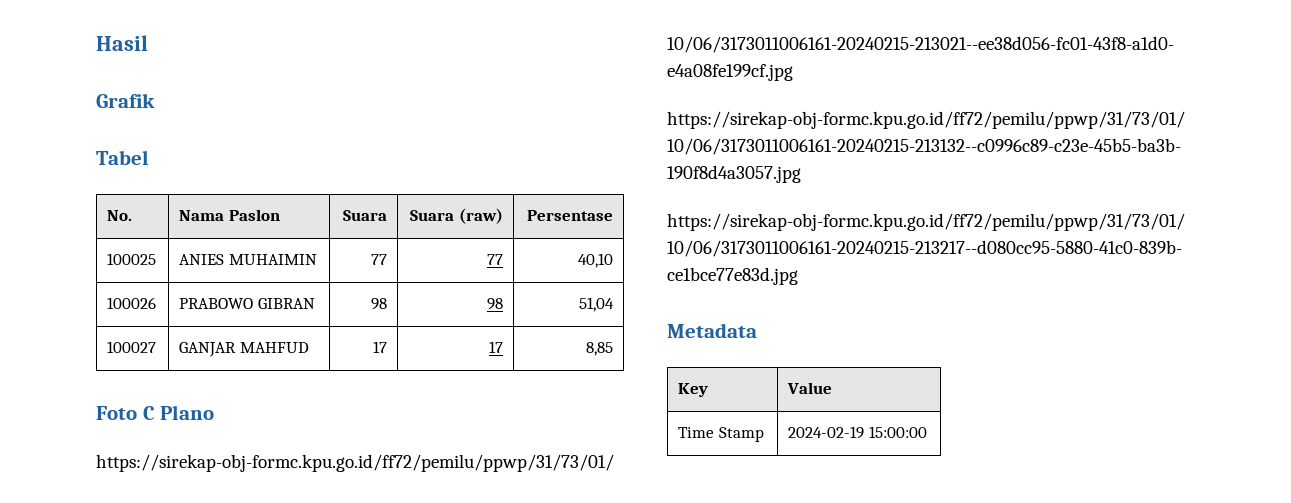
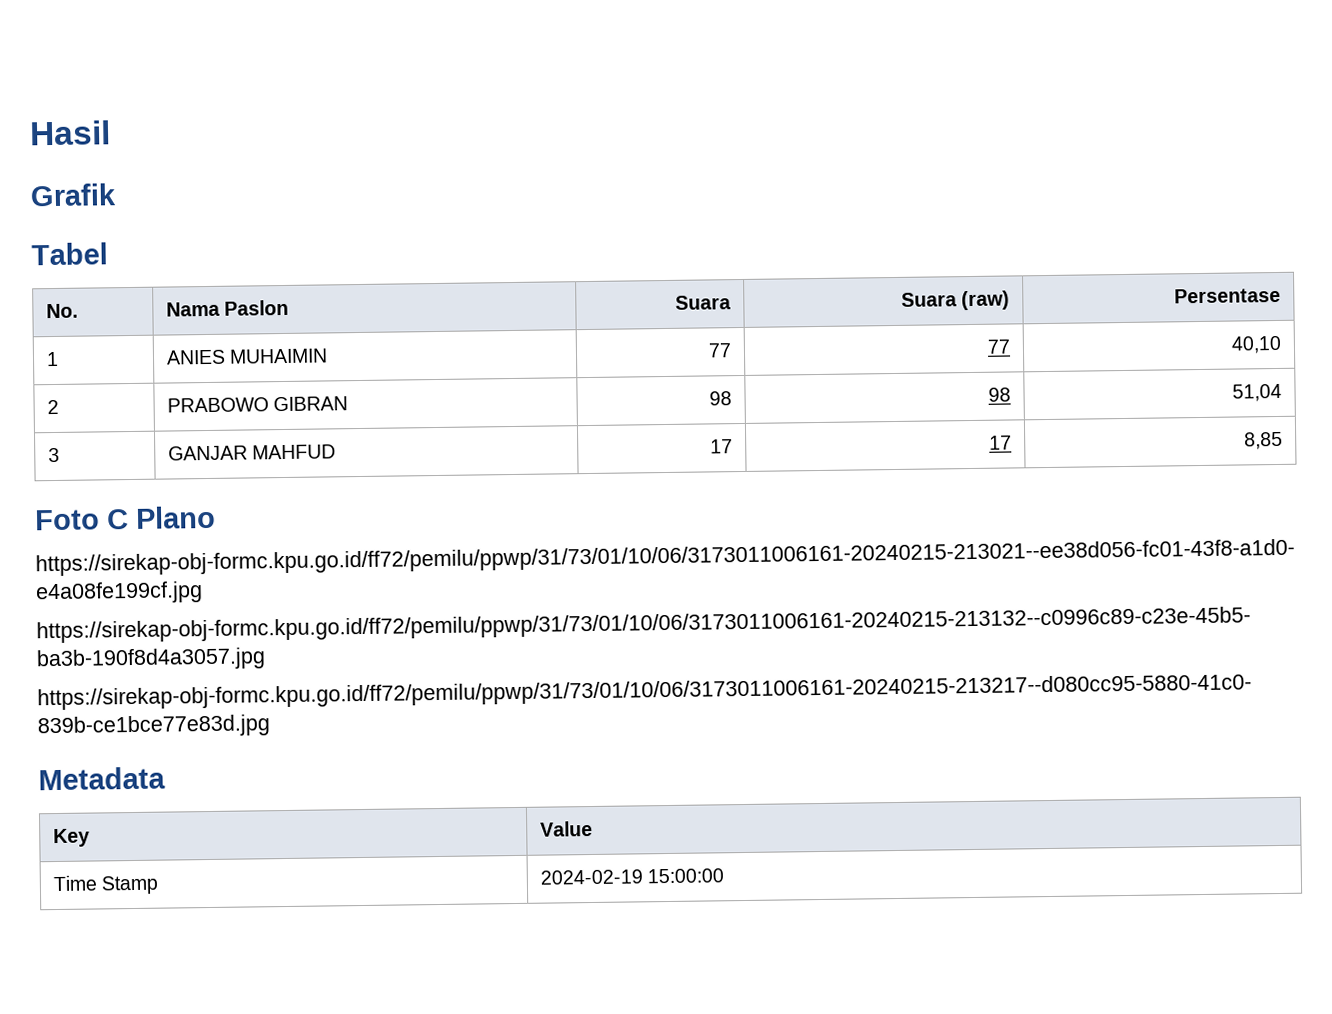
[107,253,157,265] 100025 -> [46,351,60,367] 1
[107,297,157,309] 100026 -> [47,399,60,415] 2
[107,341,157,353] 100027 -> [48,447,61,463] 3

